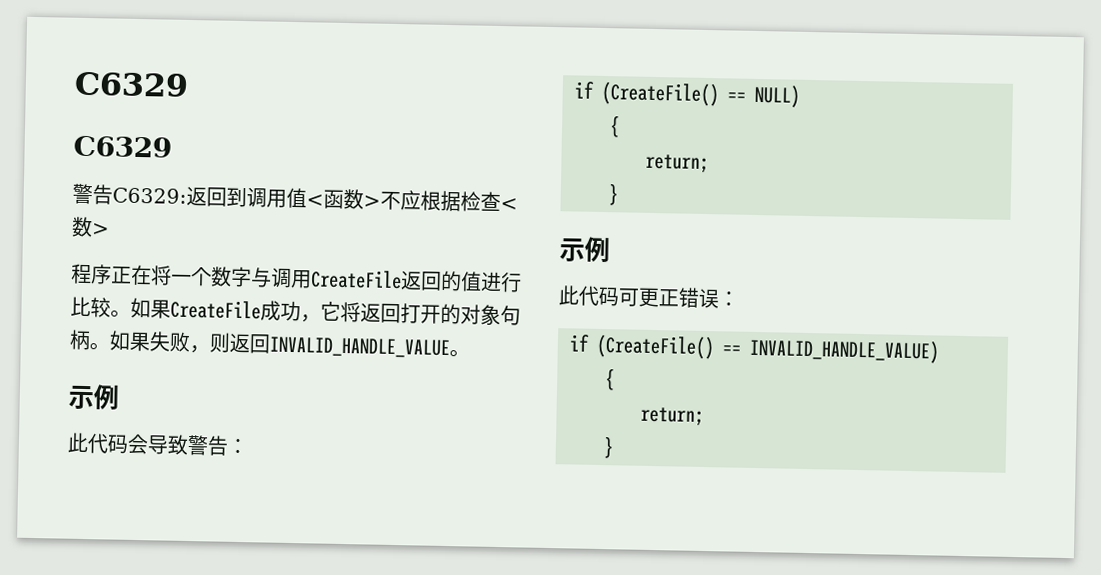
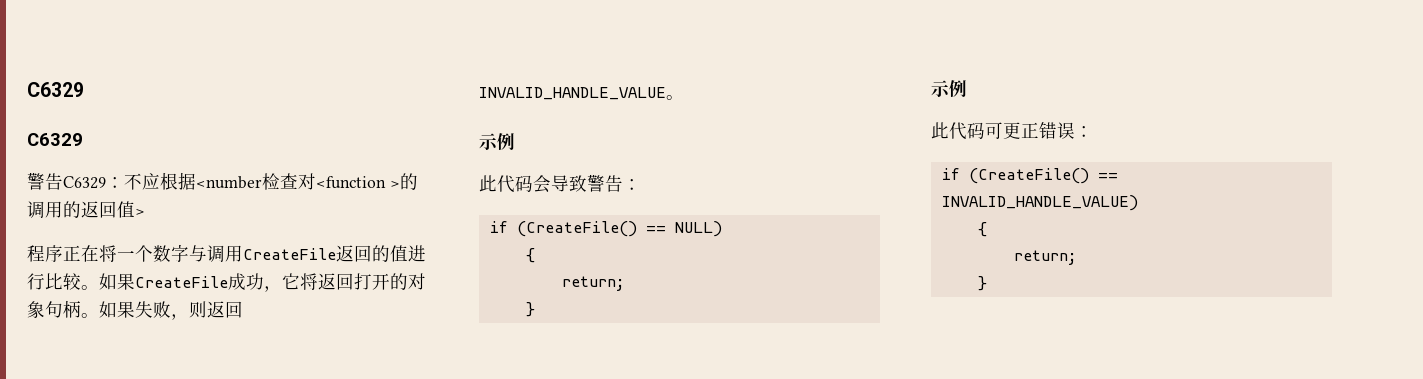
[112,186,518,212] [71,216,93,238] C6329:返回到调用值<函数>不应根据检查<数 -> [63,172,418,190] [27,201,135,219] C6329：不应根据<number检查对<function >的调用的返回值

